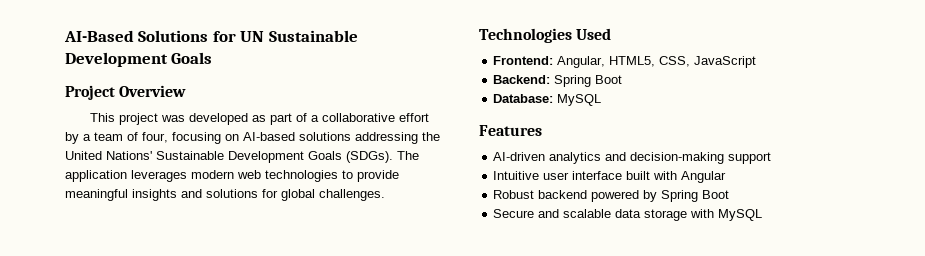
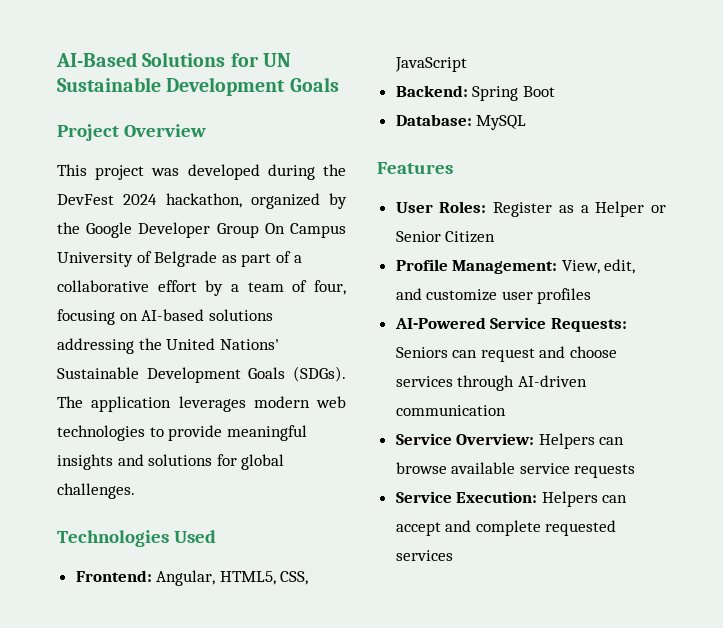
(248, 119) none -> [267,164,346,180] [57,193,347,209] [57,222,346,238] [57,251,218,267] during the DevFest 2024 hackathon, organized by the Google Developer Group On Campus University of Belgrade
[493,152,772,164] [493,171,727,183] [493,190,730,202] [493,209,763,221] AI-driven analytics and decision-making support // Intuitive user interface built with Angular // Robust backend powered by Spring Boot // Secure and scalable data storage with MySQL -> [395,201,666,217] [395,231,496,243] [395,259,636,274] [395,288,592,304] [394,317,627,332] [395,346,618,362] [395,375,587,391] [395,405,506,416] [395,433,625,449] [395,462,636,478] [395,491,628,507] [395,520,617,536] [395,550,453,561] User Roles: Register as a Helper or Senior Citizen // Profile Management: View, edit, and customize user profiles // AI-Powered Service Requests: Seniors can request and choose services through AI-driven communication // Service Overview: Helpers can browse available service requests // Service Execution: Helpers can accept and complete requested services

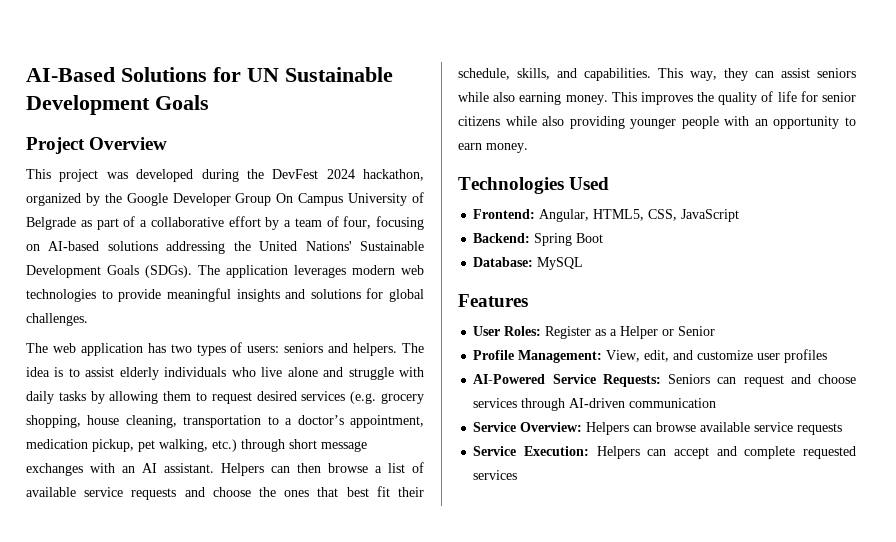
(135, 491) none -> [26,342,425,356] [26,367,424,380] [26,391,425,404] [26,415,424,428] [26,439,367,452] [26,462,424,476] [26,486,424,500] [458,68,856,81] [458,91,856,105] [458,116,856,129] [458,143,528,153] // The web application has two types of users: seniors and helpers. The idea is to assist elderly individuals who live alone and struggle with daily tasks by allowing them to request desired services (e.g. grocery shopping, house cleaning, transportation to a doctor’s appointment, medication pickup, pet walking, etc.) through short message exchanges with an AI assistant. Helpers can then browse a list of available service requests and choose the ones that best fit their schedule, skills, and capabilities. This way, they can assist seniors while also earning money. This improves the quality of life for senior citizens while also providing younger people with an opportunity to earn money.
[445,231,496,243] Citizen -> (716, 331) none

